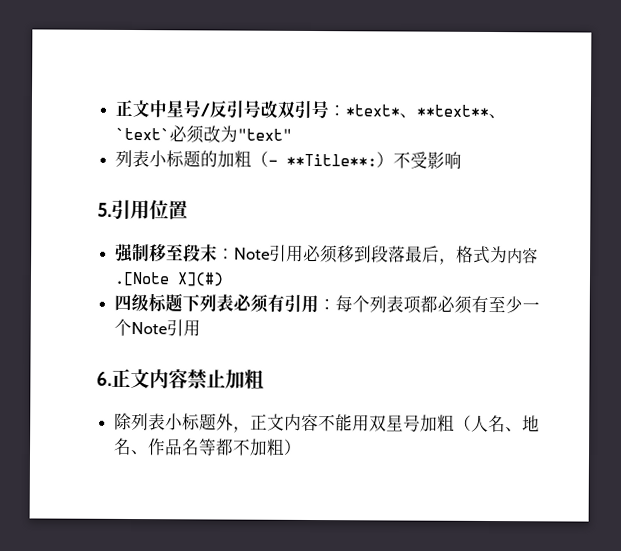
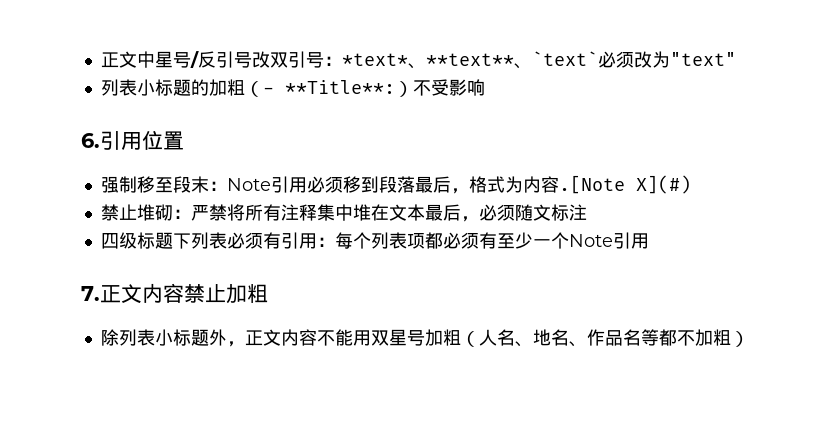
[97,202,112,217] 5. -> [81,133,100,148] 6.
(225, 279) none -> [100,204,587,222] // 禁止堆砌：严禁将所有注释集中堆在文本最后，必须随文标注
[96,371,112,386] 6. -> [81,286,100,301] 7.

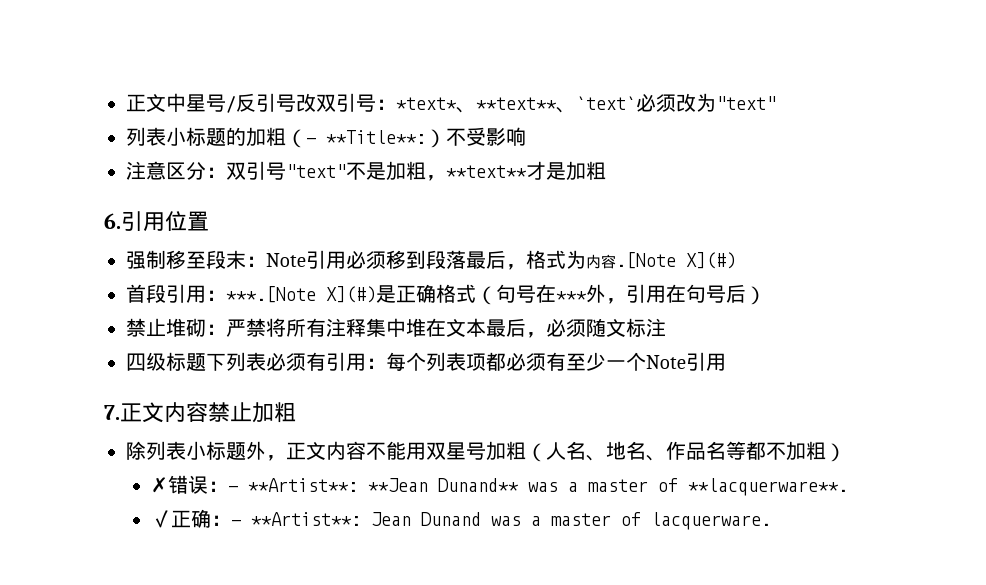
(485, 87) none -> [126,161,606,181] // 注意区分：双引号"text"不是加粗，**text**才是加粗
(691, 184) none -> [126,284,766,305] // 首段引用：***.[Note X](#)是正确格式（句号在***外，引用在句号后）
(749, 339) none -> [150,475,848,496] [150,509,771,530] // ✗错误：- **Artist**: **Jean Dunand** was a master of **lacquerware**. // ✓正确：- **Artist**: Jean Dunand was a master of lacquerware.

